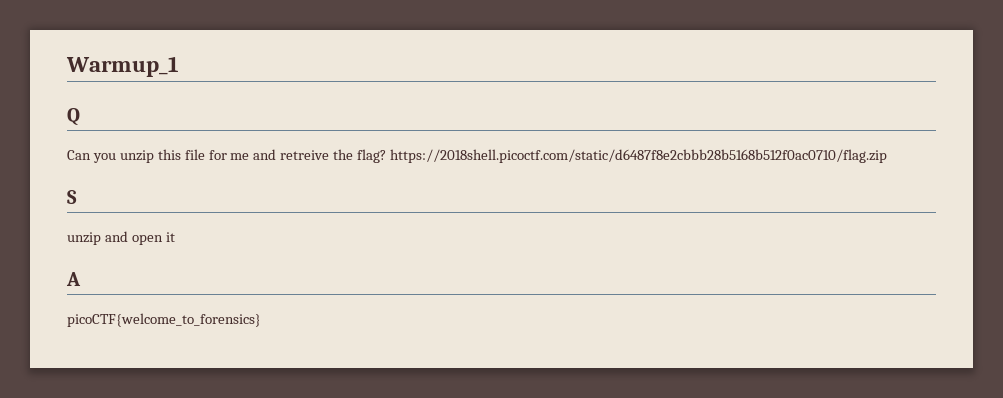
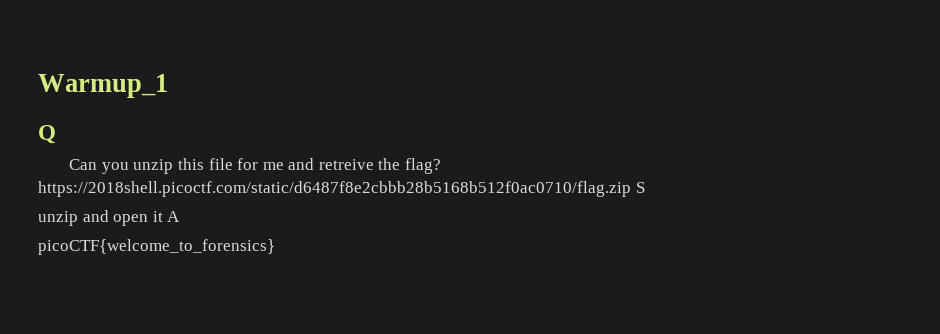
(888, 156) // -> (631, 189) none
(175, 237) // -> (163, 216) none

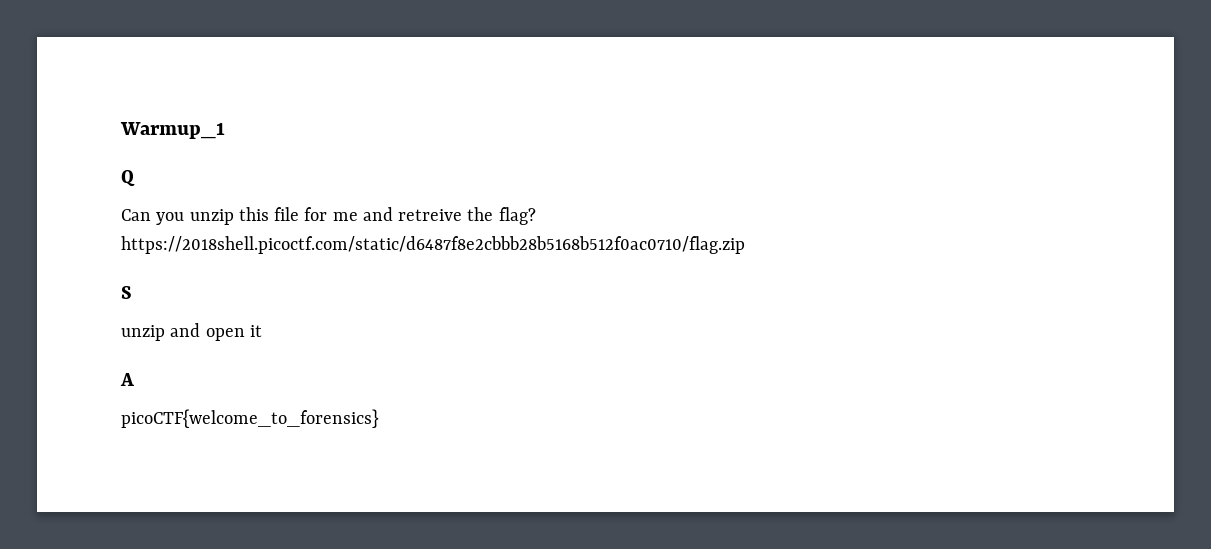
(631, 189) none -> (745, 245) //
(163, 216) none -> (262, 331) //

